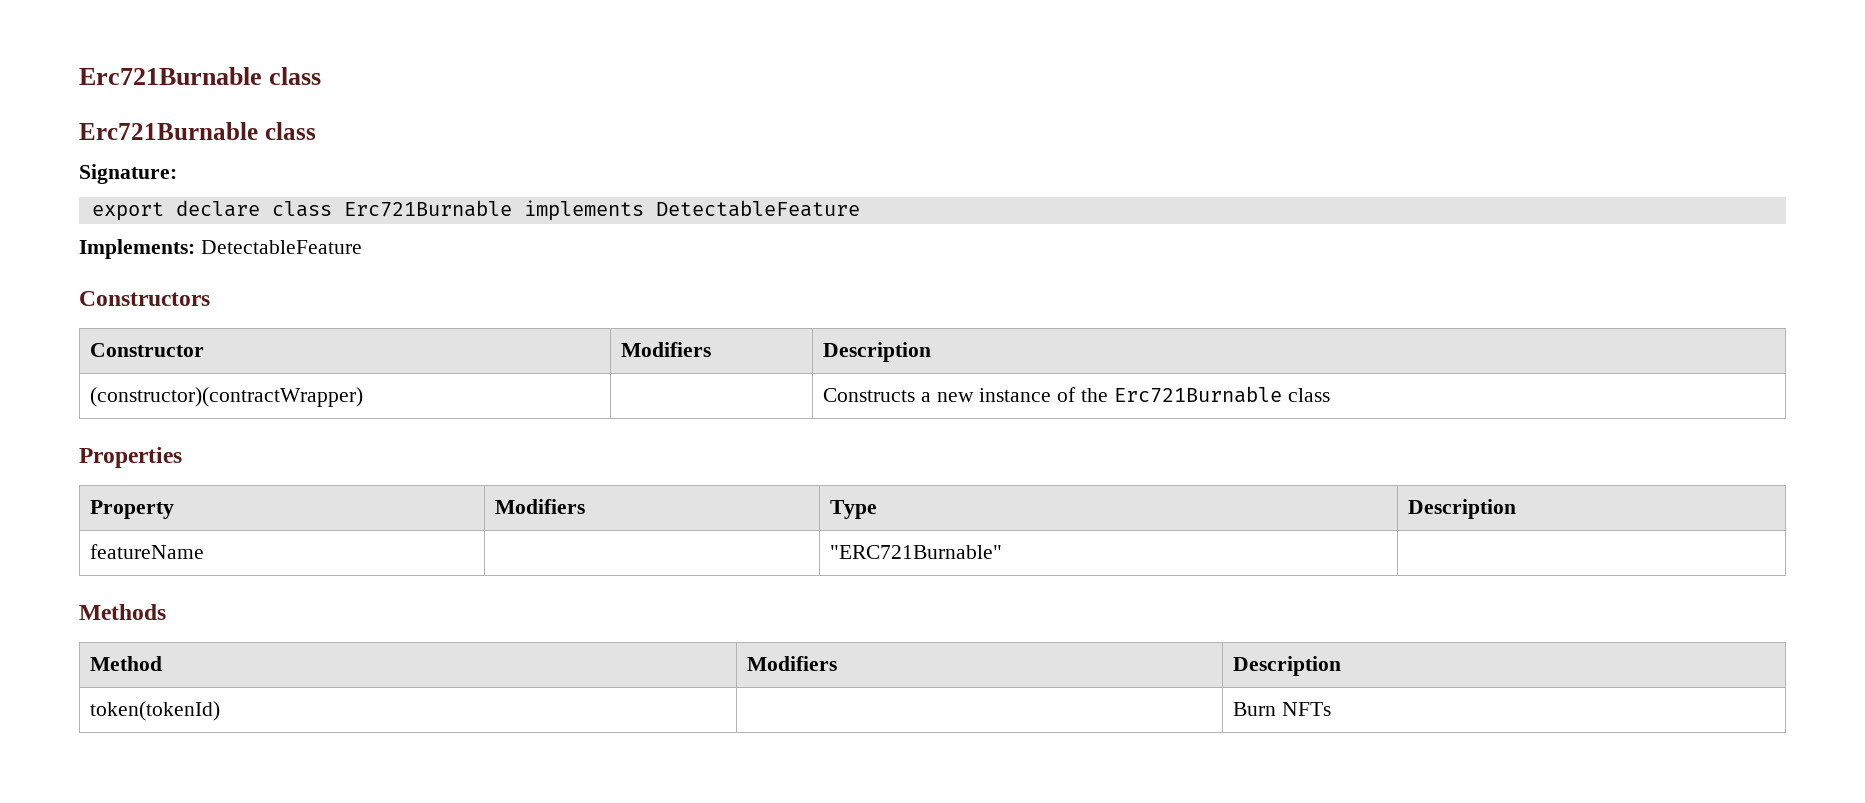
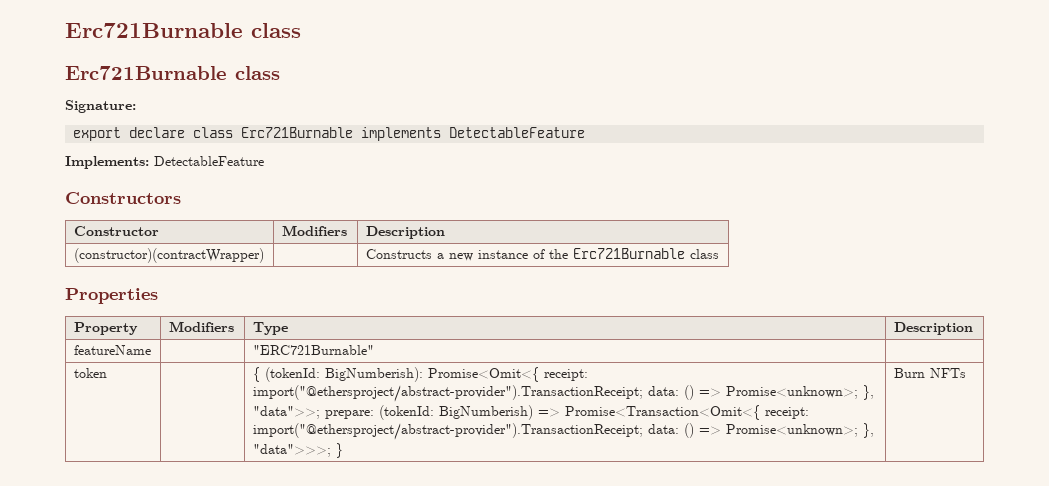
[79,604,166,620] [89,656,162,671] [746,656,837,671] [1232,656,1341,676] [89,701,220,721] // Methods // Method | Modifiers | Description // token(tokenId) | -> [73,368,107,378] [252,367,588,382] [252,385,874,402] [252,405,809,420] [252,423,874,440] [252,443,343,458] // token | | { (tokenId: BigNumberish): Promise<Omit<{ receipt: import("@ethersproject/abstract-provider").TransactionReceipt; data: () => Promise<unknown>; }, "data">>; prepare: (tokenId: BigNumberish) => Promise<Transaction<Omit<{ receipt: import("@ethersproject/abstract-provider").TransactionReceipt; data: () => Promise<unknown>; }, "data">>>; }

